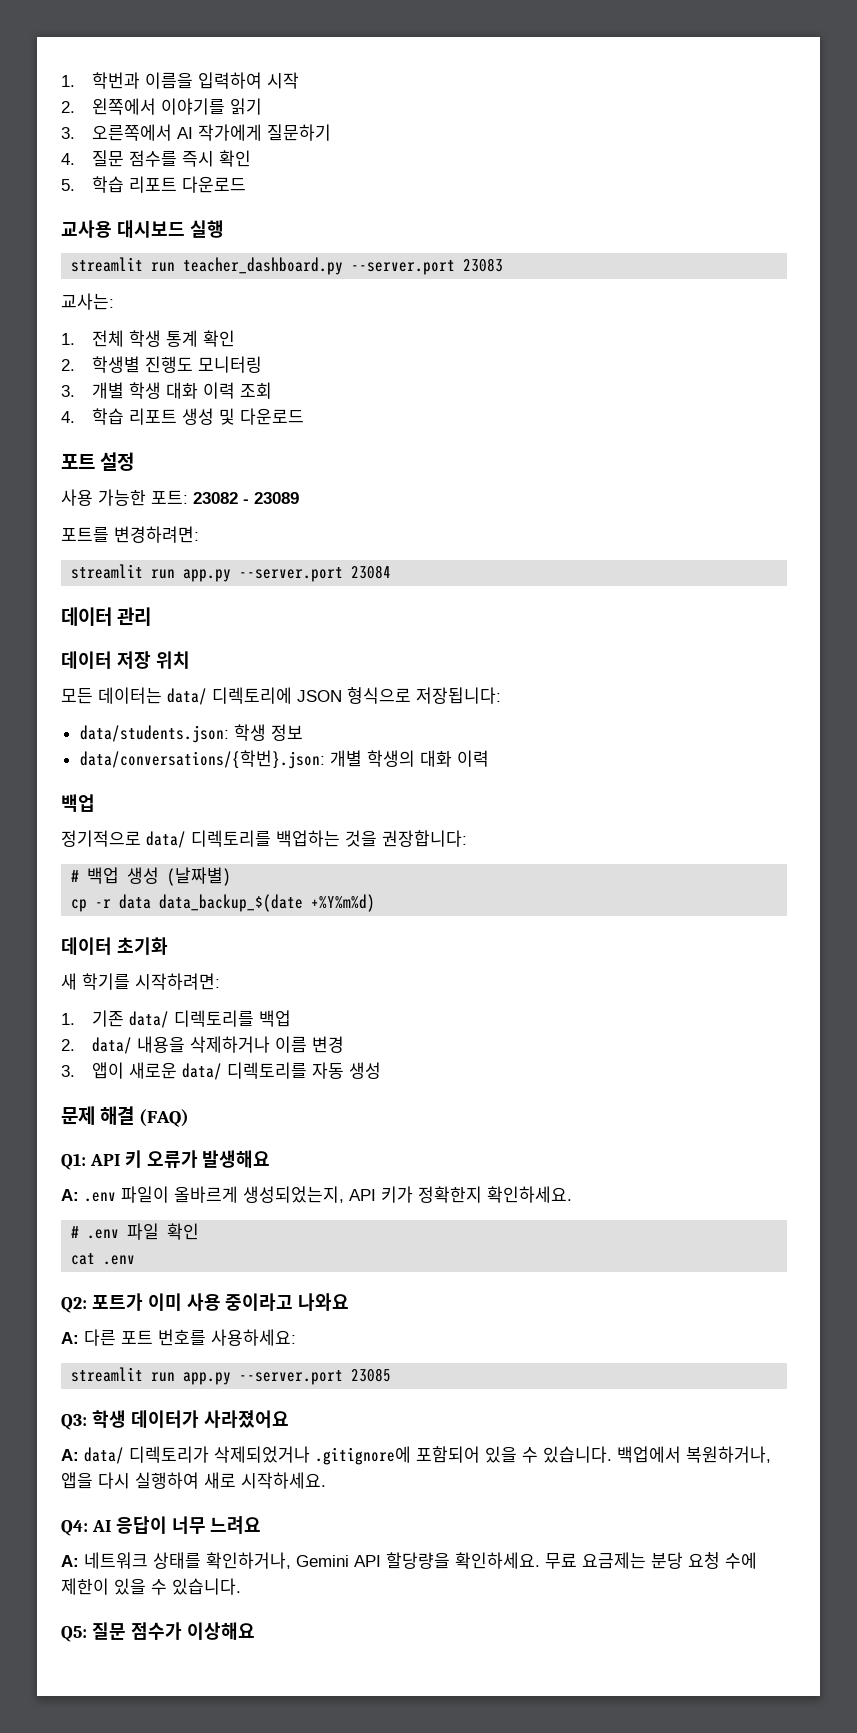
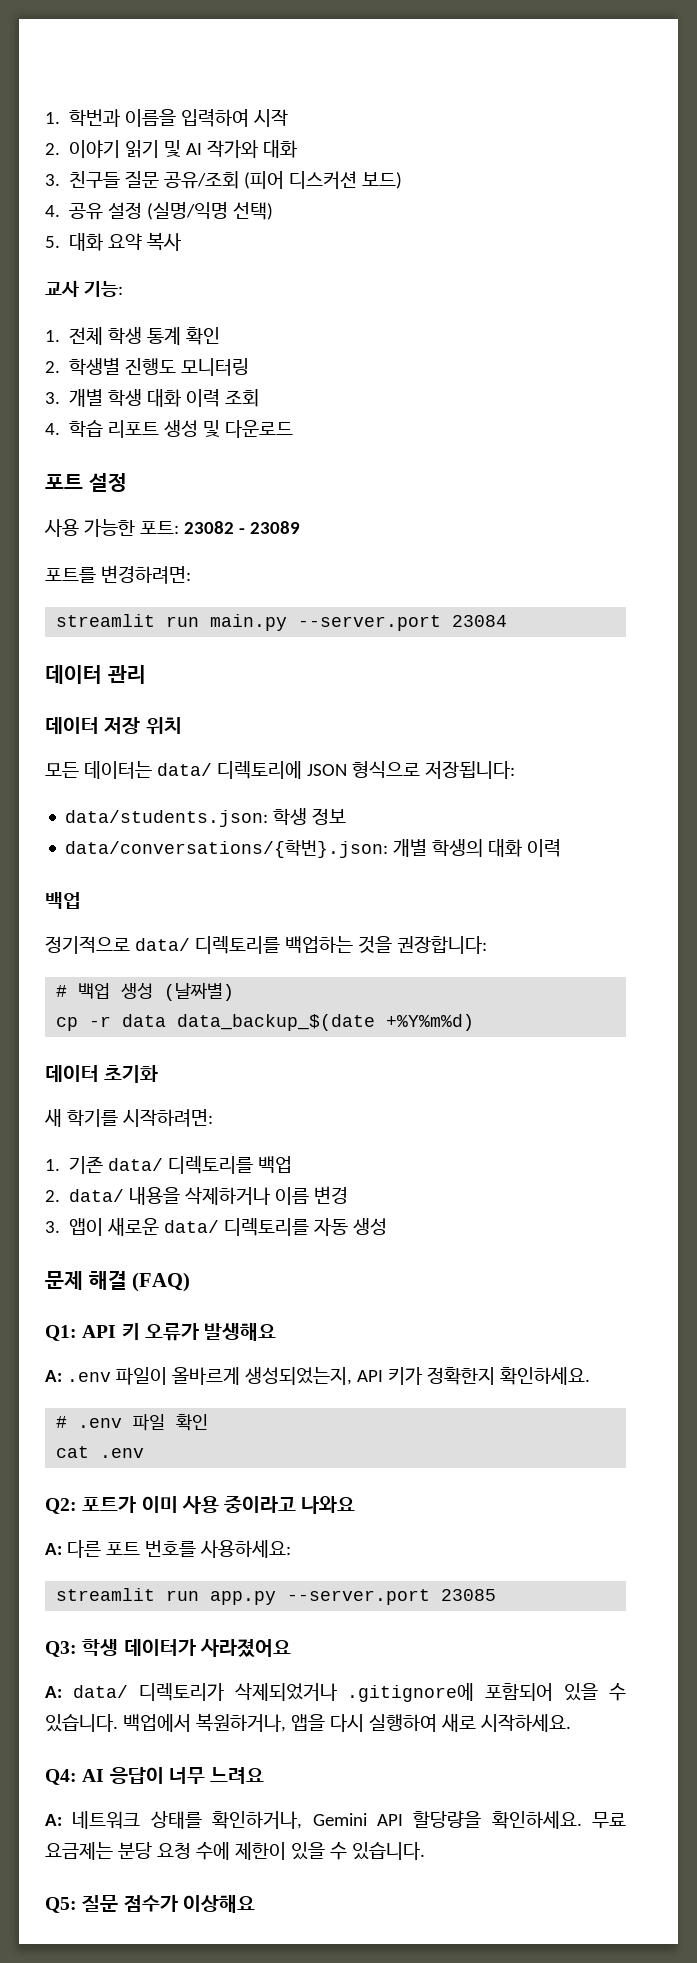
[92,98,226,115] 왼쪽에서 이야기를 -> [69,140,121,158] 이야기
[61,124,332,141] [61,150,252,167] [61,176,247,193] [61,220,224,238] [71,257,504,275] [61,293,114,310] // 3. 오른쪽에서 AI 작가에게 질문하기 // 4. 질문 점수를 즉시 확인 // 5. 학습 리포트 다운로드 // 교사용 대시보드 실행 // streamlit run teacher_dashboard.py --server.port 23083 // 교사는: -> [164,140,298,158] [45,171,403,189] [45,202,274,220] [45,232,182,251] [45,280,123,297] 및 AI 작가와 대화 // 3. 친구들 질문 공유/조회 (피어 디스커션 보드) // 4. 공유 설정 (실명/익명 선택) // 5. 대화 요약 복사 // 교사 기능:
[183,569,232,582] app.py -> [210,614,288,631] main.py

